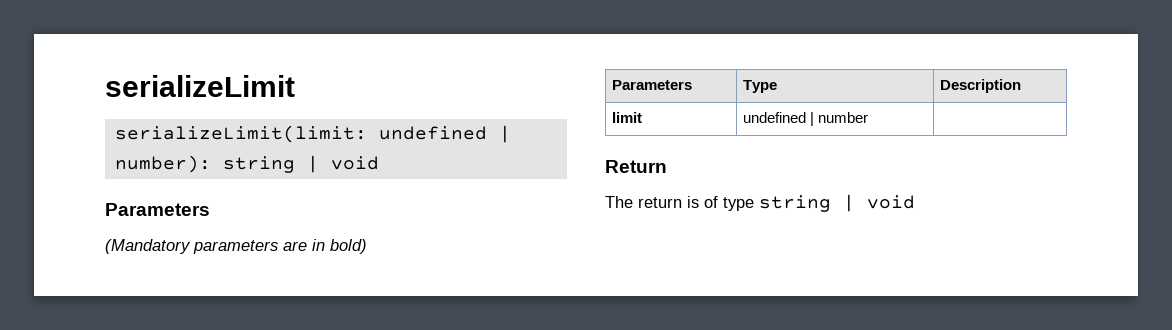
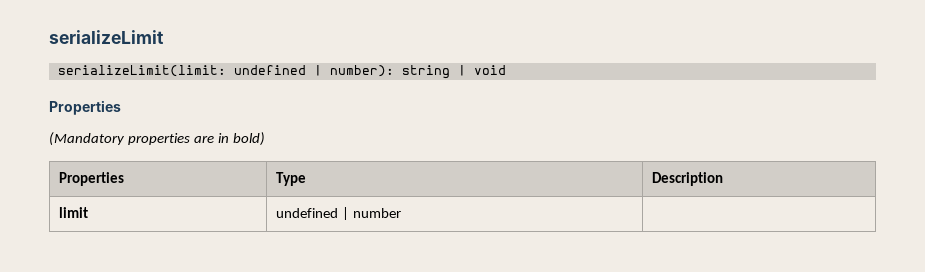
[105,203,210,216] Parameters -> [49,100,121,115] Properties
[193,240,278,254] parameters -> [127,133,190,145] properties
[612,80,693,90] Parameters -> [58,172,124,186] Properties
[605,160,667,173] [605,194,915,212] // Return // The return is of type string | void -> (401, 213) none

